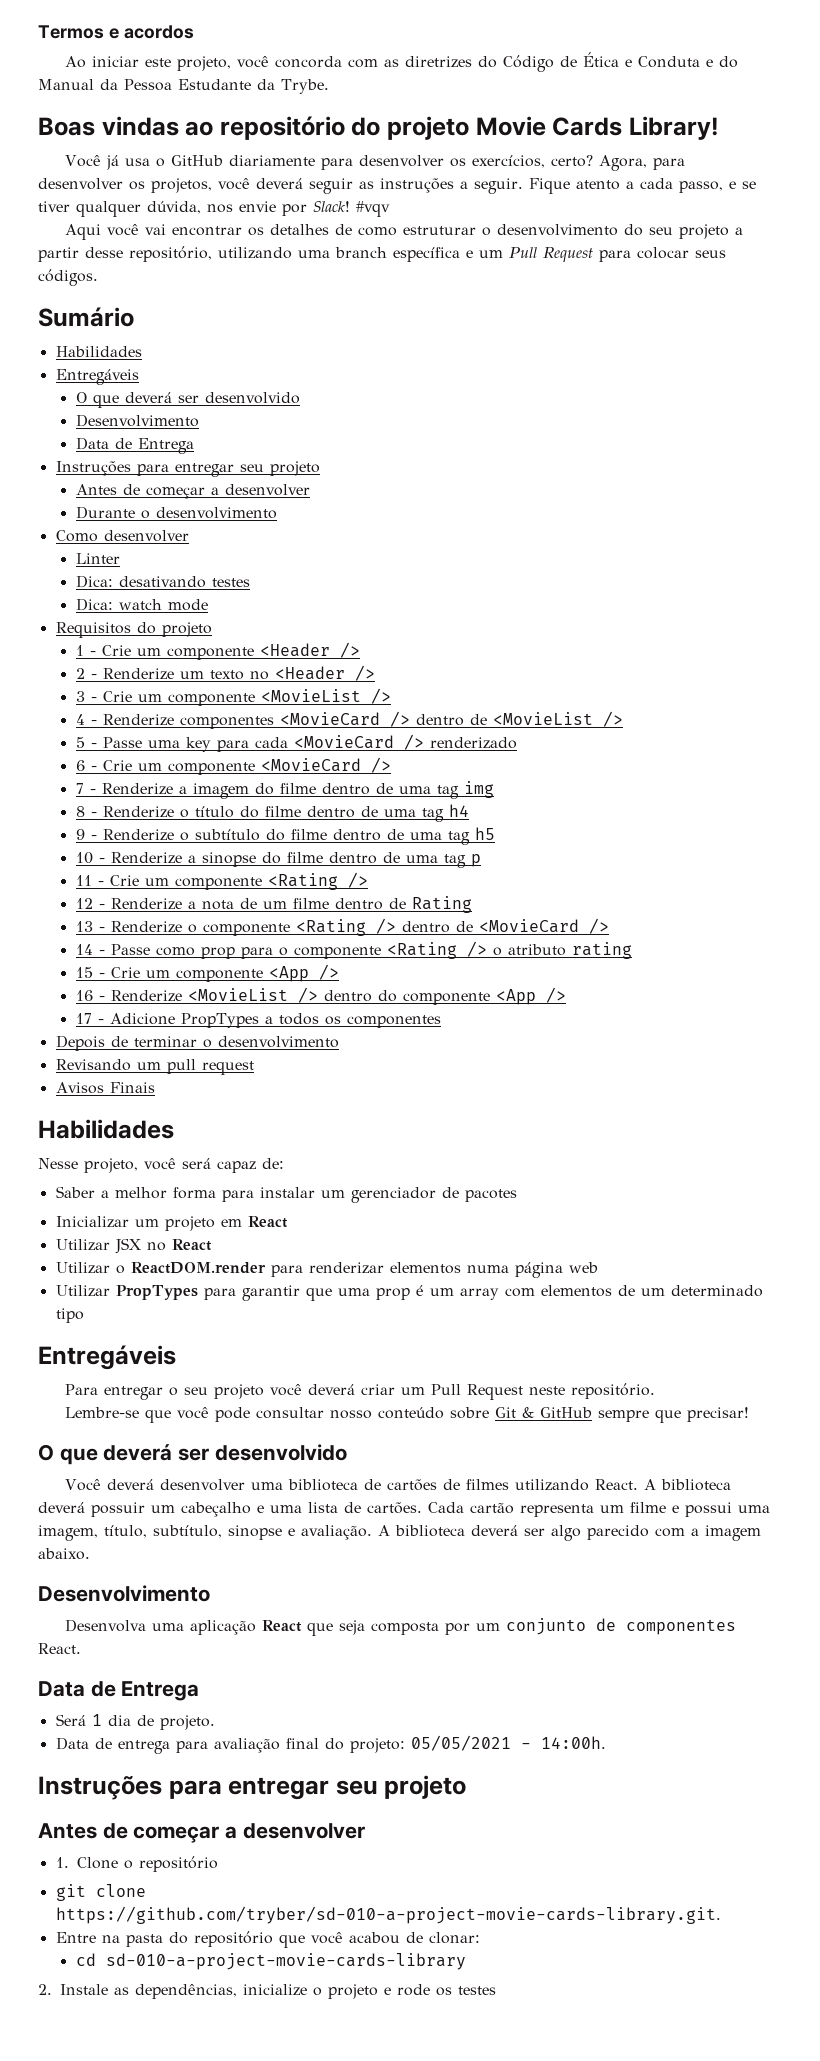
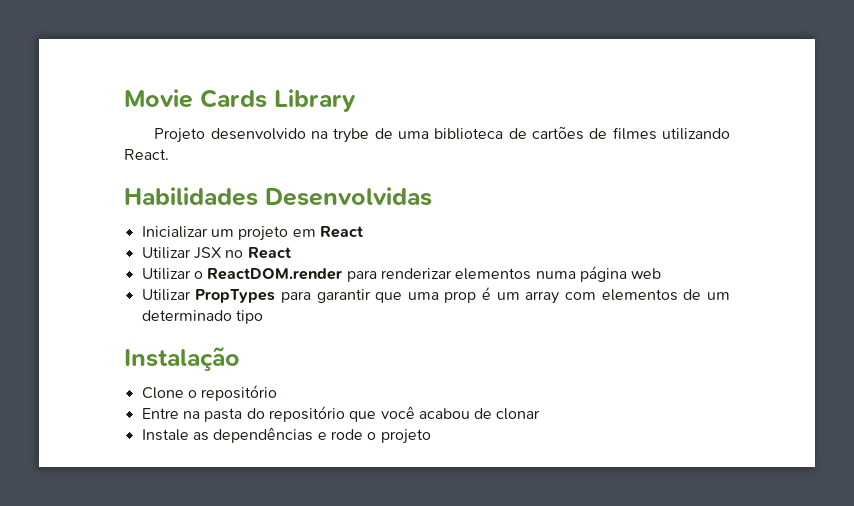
[38,25,194,39] [65,52,739,72] [38,79,329,94] [38,116,719,140] [65,155,686,171] [38,178,756,194] [38,201,390,217] [65,224,744,240] [38,246,726,262] [38,269,98,286] [38,307,134,327] [55,346,142,357] [55,369,139,385] [75,392,300,408] [75,414,199,427] [75,437,194,454] [55,461,320,477] [75,484,310,499] [75,506,277,519] [55,530,189,542] [75,553,120,564] [75,575,250,588] [75,598,208,611] [55,622,212,638] [75,642,360,660] [75,665,375,681] [75,688,391,706] [75,711,623,729] [75,734,517,752] [75,757,391,775] [75,781,494,799] [75,804,469,822] [75,827,495,845] [75,852,481,868] [75,872,368,890] [75,896,472,913] [75,918,609,936] [75,941,632,959] [75,964,339,982] [75,987,566,1005] [75,1013,441,1028] [55,1035,339,1051] [55,1059,254,1075] [55,1082,155,1094] [38,1119,174,1139] [38,1158,284,1173] [55,1186,517,1203] Termos e acordos // Ao iniciar este projeto, você concorda com as diretrizes do Código de Ética e Conduta e do Manual da Pessoa Estudante da Trybe. // Boas vindas ao repositório do projeto Movie Cards Library! // Você já usa o GitHub diariamente para desenvolver os exercícios, certo? Agora, para desenvolver os projetos, você deverá seguir as instruções a seguir. Fique atento a cada passo, e se tiver qualquer dúvida, nos envie por Slack! #vqv // Aqui você vai encontrar os detalhes de como estruturar o desenvolvimento do seu projeto a partir desse repositório, utilizando uma branch específica e um Pull Request para colocar seus códigos. // Sumário // Habilidades // Entregáveis // O que deverá ser desenvolvido // Desenvolvimento // Data de Entrega // Instruções para entregar seu projeto // Antes de começar a desenvolver // Durante o desenvolvimento // Como desenvolver // Linter // Dica: desativando testes // Dica: watch mode // Requisitos do projeto // 1 - Crie um componente <Header /> // 2 - Renderize um texto no <Header /> // 3 - Crie um componente <MovieList /> // 4 - Renderize componentes <MovieCard /> dentro de <MovieList /> // 5 - Passe uma key para cada <MovieCard /> renderizado // 6 - Crie um componente <MovieCard /> // 7 - Renderize a imagem do filme dentro de uma tag img // 8 - Renderize o título do filme dentro de uma tag h4 // 9 - Renderize o subtítulo do filme dentro de uma tag h5 // 10 - Renderize a sinopse do filme dentro de uma tag p // 11 - Crie um componente <Rating /> // 12 - Renderize a nota de um filme dentro de Rating // 13 - Renderize o componente <Rating /> dentro de <MovieCard /> // 14 - Passe como prop para o componente <Rating /> o atributo rating // 15 - Crie um componente <App /> // 16 - Renderize <MovieList /> dentro do componente <App /> // 17 - Adicione PropTypes a todos os componentes // Depois de terminar o desenvolvimento // Revisando um pull request // Avisos Finais // Habilidades // Nesse projeto, você será capaz de: // Saber a melhor forma para instalar um gerenciador de pacotes -> [124,89,356,112] [154,126,730,143] [124,149,169,160] [124,187,432,206] Movie Cards Library // Projeto desenvolvido na trybe de uma biblioteca de cartões de filmes utilizando React. // Habilidades Desenvolvidas
[38,1345,176,1370] [65,1383,656,1400] [65,1407,750,1423] [38,1444,347,1465] [65,1479,732,1491] [38,1502,770,1517] [38,1525,761,1541] [38,1548,90,1560] [38,1585,210,1602] [65,1618,737,1636] [38,1643,81,1654] [38,1681,200,1701] [55,1714,215,1730] [55,1735,606,1754] [38,1775,467,1800] [38,1823,365,1843] [55,1857,69,1868] Entregáveis // Para entregar o seu projeto você deverá criar um Pull Request neste repositório. // Lembre-se que você pode consultar nosso conteúdo sobre Git & GitHub sempre que precisar! // O que deverá ser desenvolvido // Você deverá desenvolver uma biblioteca de cartões de filmes utilizando React. A biblioteca deverá possuir um cabeçalho e uma lista de cartões. Cada cartão representa um filme e possui uma imagem, título, subtítulo, sinopse e avaliação. A biblioteca deverá ser algo parecido com a imagem abaixo. // Desenvolvimento // Desenvolva uma aplicação React que seja composta por um conjunto de componentes React. // Data de Entrega // Será 1 dia de projeto. // Data de entrega para avaliação final do projeto: 05/05/2021 - 14:00h. // Instruções para entregar seu projeto // Antes de começar a desenvolver // 1. -> [124,347,240,371] Instalação //
[55,1884,146,1901] [55,1906,721,1924] // git clone https://github.com/tryber/sd-010-a-project-movie-cards-library.git. -> (278, 393) none
[428,1932,480,1944] [75,1953,466,1970] [38,1984,496,1999] clonar: // cd sd-010-a-project-movie-cards-library // 2. Instale as dependências, inicialize o projeto e rode os testes -> [496,408,541,420] [141,427,431,444] clonar // Instale as dependências e rode o projeto

